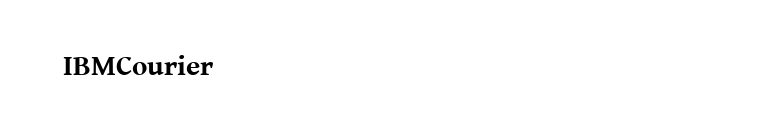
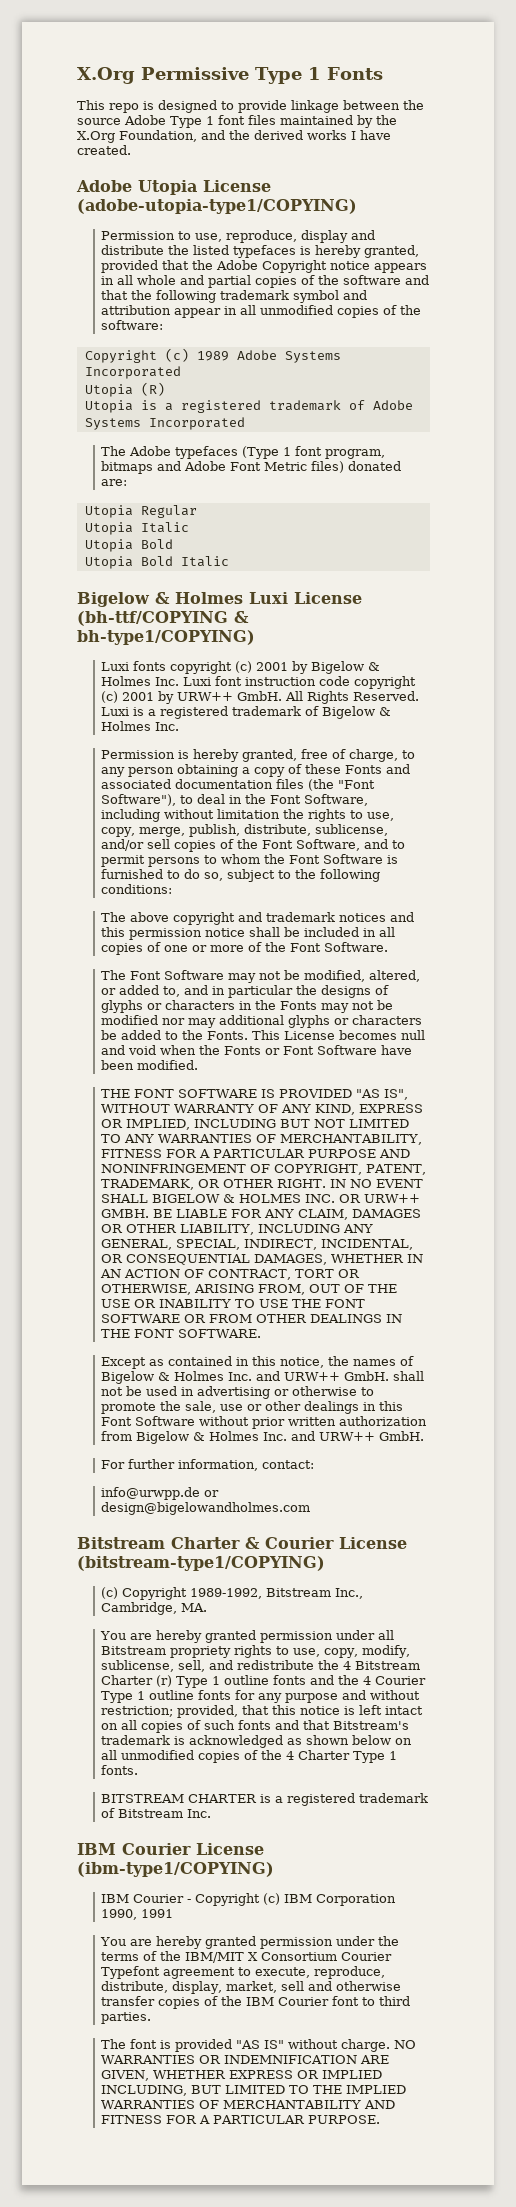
[63,55,213,75] IBMCourier -> [77,67,383,84] [77,100,424,113] [77,115,397,128] [77,130,391,143] [77,145,131,155] [76,180,271,195] [77,199,357,214] [101,230,376,243] [101,245,420,258] [101,260,428,273] [101,275,430,288] [101,290,368,303] [101,305,422,318] [101,320,164,330] [84,348,341,363] [84,366,181,379] [84,382,165,397] [84,400,413,413] [84,417,245,430] [101,446,386,459] [101,461,402,474] [101,479,128,486] [84,505,197,518] [84,522,189,535] [84,539,173,552] [84,556,229,569] [77,592,362,607] [77,611,249,626] [77,630,255,645] [101,661,381,674] [101,676,417,689] [101,691,420,704] [101,706,392,719] [101,721,180,731] [101,749,416,762] [101,764,411,777] [101,779,376,791] [101,794,369,806] [101,809,395,822] [101,824,389,837] [101,839,406,852] [101,854,399,867] [101,869,381,882] [101,884,173,894] [101,912,415,925] [101,927,396,940] [101,942,389,955] [101,970,421,983] [101,985,390,998] [101,1000,394,1013] [101,1015,423,1028] [101,1030,426,1040] [101,1045,413,1055] [101,1060,199,1070] [101,1089,409,1100] [101,1104,424,1115] [101,1119,410,1130] [101,1134,423,1145] [101,1149,411,1158] [101,1164,427,1175] [101,1179,424,1190] [101,1194,421,1203] [101,1209,422,1220] [101,1224,374,1235] [101,1239,414,1250] [101,1254,424,1265] [100,1269,361,1280] [101,1284,398,1295] [101,1299,366,1308] [101,1314,403,1323] [101,1329,262,1338] [101,1356,415,1369] [101,1371,425,1384] [101,1386,375,1399] [101,1401,404,1414] [101,1416,428,1429] [101,1431,425,1444] [101,1459,315,1471] [101,1487,220,1500] [101,1502,311,1515] [77,1537,407,1549] [77,1556,325,1571] [101,1587,364,1600] [101,1602,208,1615] [100,1630,395,1643] [101,1645,411,1658] [101,1660,421,1672] [101,1675,427,1688] [101,1690,421,1703] [101,1705,424,1718] [101,1720,410,1733] [101,1735,413,1748] [101,1750,398,1763] [101,1765,139,1775] [101,1793,429,1806] [101,1808,212,1818] [77,1843,264,1855] [77,1862,274,1877] [101,1893,397,1906] [101,1909,174,1920] [100,1936,400,1949] [101,1951,393,1963] [101,1966,386,1979] [101,1981,402,1994] [101,1996,411,2009] [101,2012,152,2024] [101,2039,417,2052] [101,2055,390,2064] [101,2070,383,2081] [101,2085,407,2096] [101,2100,396,2109] [101,2115,381,2124] X.Org Permissive Type 1 Fonts // This repo is designed to provide linkage between the source Adobe Type 1 font files maintained by the X.Org Foundation, and the derived works I have created. // Adobe Utopia License (adobe-utopia-type1/COPYING) // Permission to use, reproduce, display and distribute the listed typefaces is hereby granted, provided that the Adobe Copyright notice appears in all whole and partial copies of the software and that the following trademark symbol and attribution appear in all unmodified copies of the software: // Copyright (c) 1989 Adobe Systems Incorporated // Utopia (R) // Utopia is a registered trademark of Adobe Systems Incorporated // The Adobe typefaces (Type 1 font program, bitmaps and Adobe Font Metric files) donated are: // Utopia Regular // Utopia Italic // Utopia Bold // Utopia Bold Italic // Bigelow & Holmes Luxi License (bh-ttf/COPYING & bh-type1/COPYING) // Luxi fonts copyright (c) 2001 by Bigelow & Holmes Inc. Luxi font instruction code copyright (c) 2001 by URW++ GmbH. All Rights Reserved. Luxi is a registered trademark of Bigelow & Holmes Inc. // Permission is hereby granted, free of charge, to any person obtaining a copy of these Fonts and associated documentation files (the "Font Software"), to deal in the Font Software, including without limitation the rights to use, copy, merge, publish, distribute, sublicense, and/or sell copies of the Font Software, and to permit persons to whom the Font Software is furnished to do so, subject to the following conditions: // The above copyright and trademark notices and this permission notice shall be included in all copies of one or more of the Font Software. // The Font Software may not be modified, altered, or added to, and in particular the designs of glyphs or characters in the Fonts may not be modified nor may additional glyphs or characters be added to the Fonts. This License becomes null and void when the Fonts or Font Software have been modified. // THE FONT SOFTWARE IS PROVIDED "AS IS", WITHOUT WARRANTY OF ANY KIND, EXPRESS OR IMPLIED, INCLUDING BUT NOT LIMITED TO ANY WARRANTIES OF MERCHANTABILITY, FITNESS FOR A PARTICULAR PURPOSE AND NONINFRINGEMENT OF COPYRIGHT, PATENT, TRADEMARK, OR OTHER RIGHT. IN NO EVENT SHALL BIGELOW & HOLMES INC. OR URW++ GMBH. BE LIABLE FOR ANY CLAIM, DAMAGES OR OTHER LIABILITY, INCLUDING ANY GENERAL, SPECIAL, INDIRECT, INCIDENTAL, OR CONSEQUENTIAL DAMAGES, WHETHER IN AN ACTION OF CONTRACT, TORT OR OTHERWISE, ARISING FROM, OUT OF THE USE OR INABILITY TO USE THE FONT SOFTWARE OR FROM OTHER DEALINGS IN THE FONT SOFTWARE. // Except as contained in this notice, the names of Bigelow & Holmes Inc. and URW++ GmbH. shall not be used in advertising or otherwise to promote the sale, use or other dealings in this Font Software without prior written authorization from Bigelow & Holmes Inc. and URW++ GmbH. // For further information, contact: // info@urwpp.de or design@bigelowandholmes.com // Bitstream Charter & Courier License (bitstream-type1/COPYING) // (c) Copyright 1989-1992, Bitstream Inc., Cambridge, MA. // You are hereby granted permission under all Bitstream propriety rights to use, copy, modify, sublicense, sell, and redistribute the 4 Bitstream Charter (r) Type 1 outline fonts and the 4 Courier Type 1 outline fonts for any purpose and without restriction; provided, that this notice is left intact on all copies of such fonts and that Bitstream's trademark is acknowledged as shown below on all unmodified copies of the 4 Charter Type 1 fonts. // BITSTREAM CHARTER is a registered trademark of Bitstream Inc. // IBM Courier License (ibm-type1/COPYING) // IBM Courier - Copyright (c) IBM Corporation 1990, 1991 // You are hereby granted permission under the terms of the IBM/MIT X Consortium Courier Typefont agreement to execute, reproduce, distribute, display, market, sell and otherwise transfer copies of the IBM Courier font to third parties. // The font is provided "AS IS" without charge. NO WARRANTIES OR INDEMNIFICATION ARE GIVEN, WHETHER EXPRESS OR IMPLIED INCLUDING, BUT LIMITED TO THE IMPLIED WARRANTIES OF MERCHANTABILITY AND FITNESS FOR A PARTICULAR PURPOSE.

